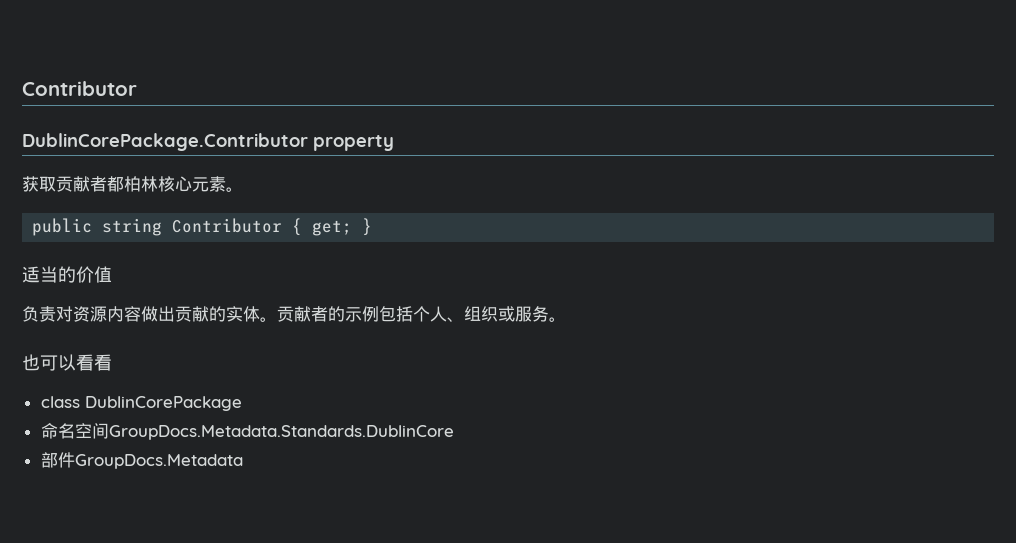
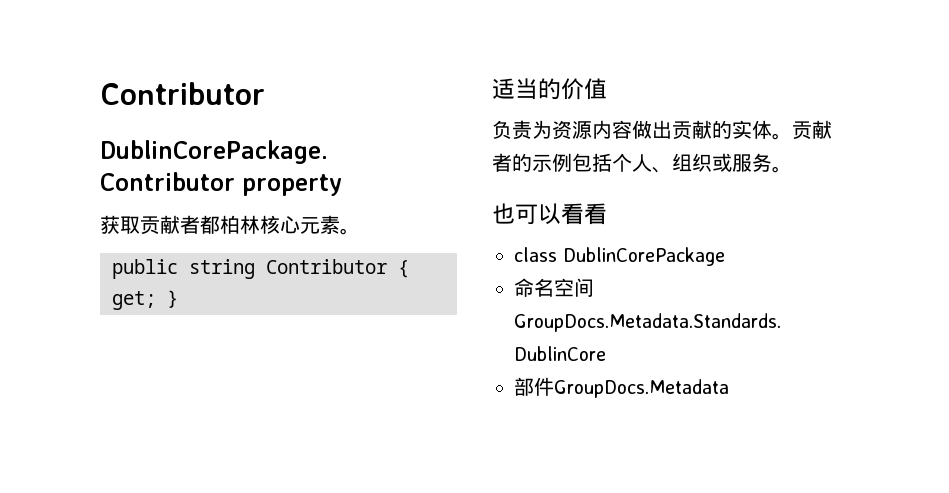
[56,306,73,322] 对 -> [532,120,552,139] 为

